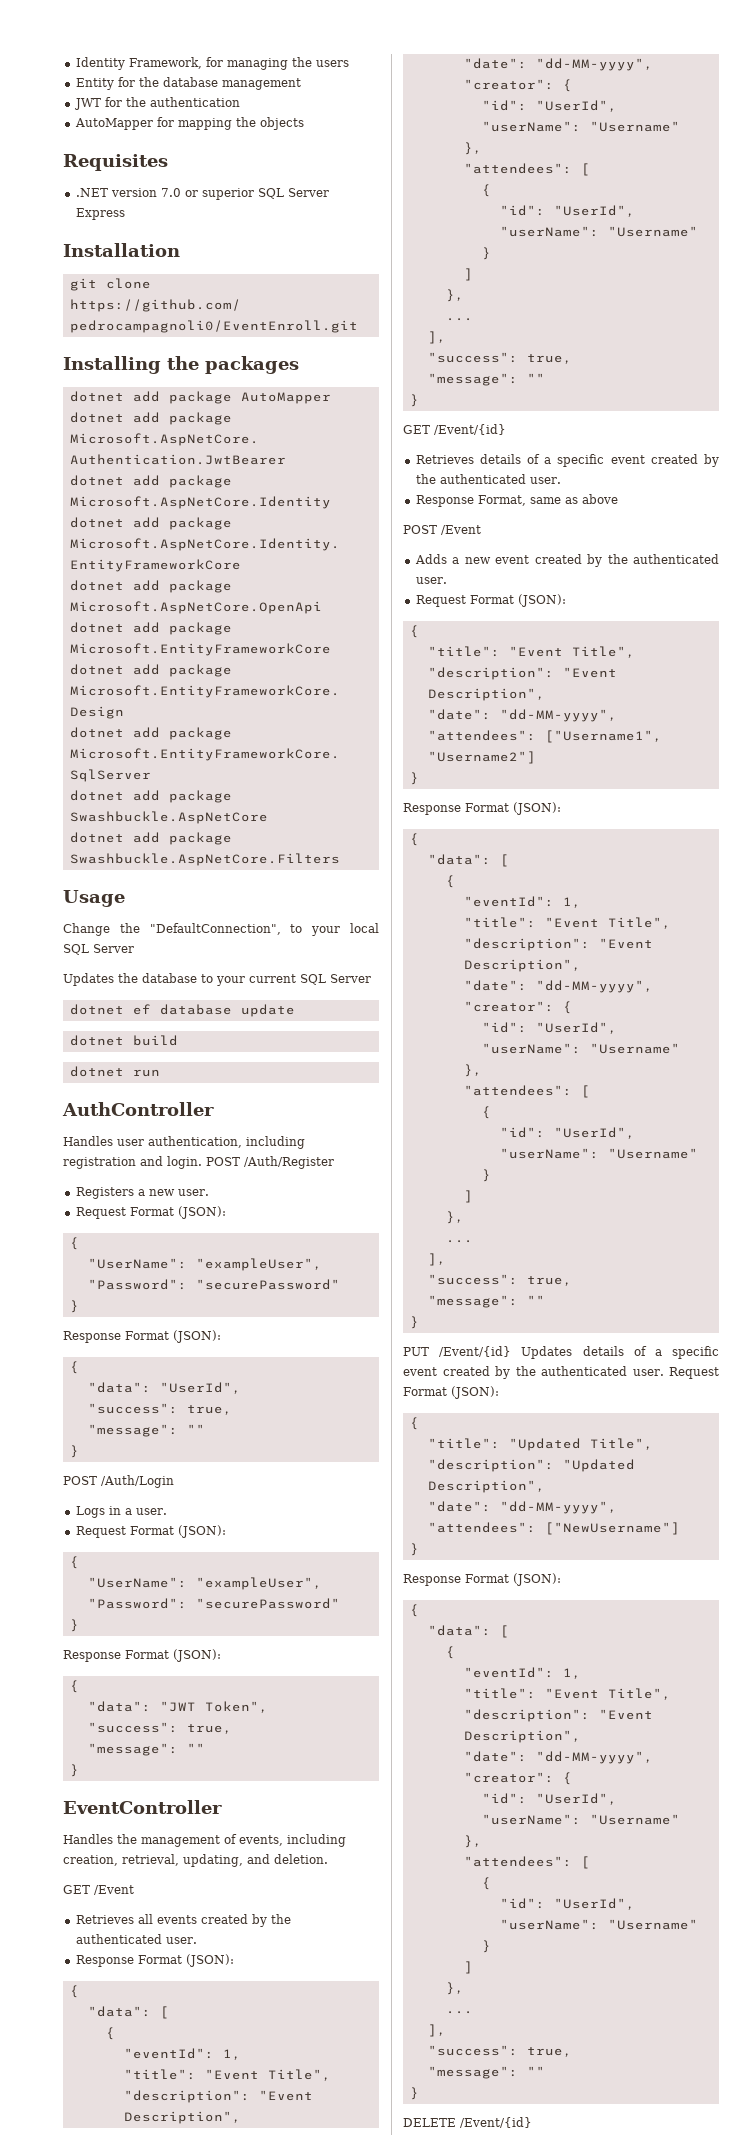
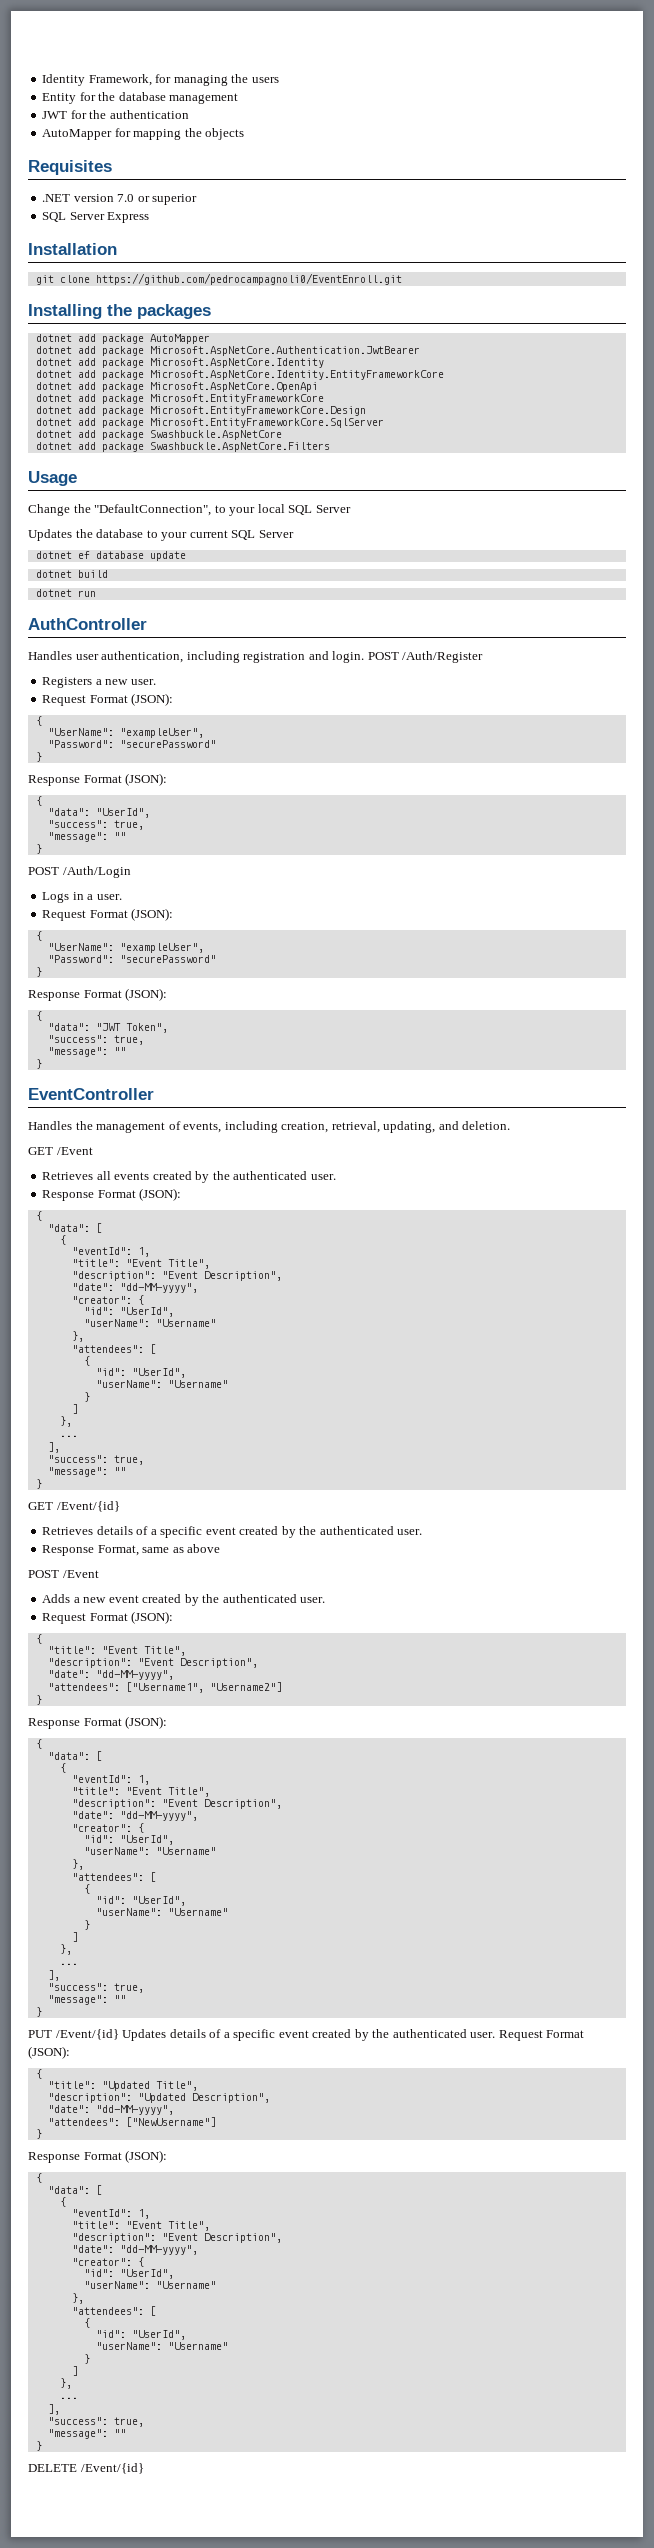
(254, 194) none -> (198, 199) //

